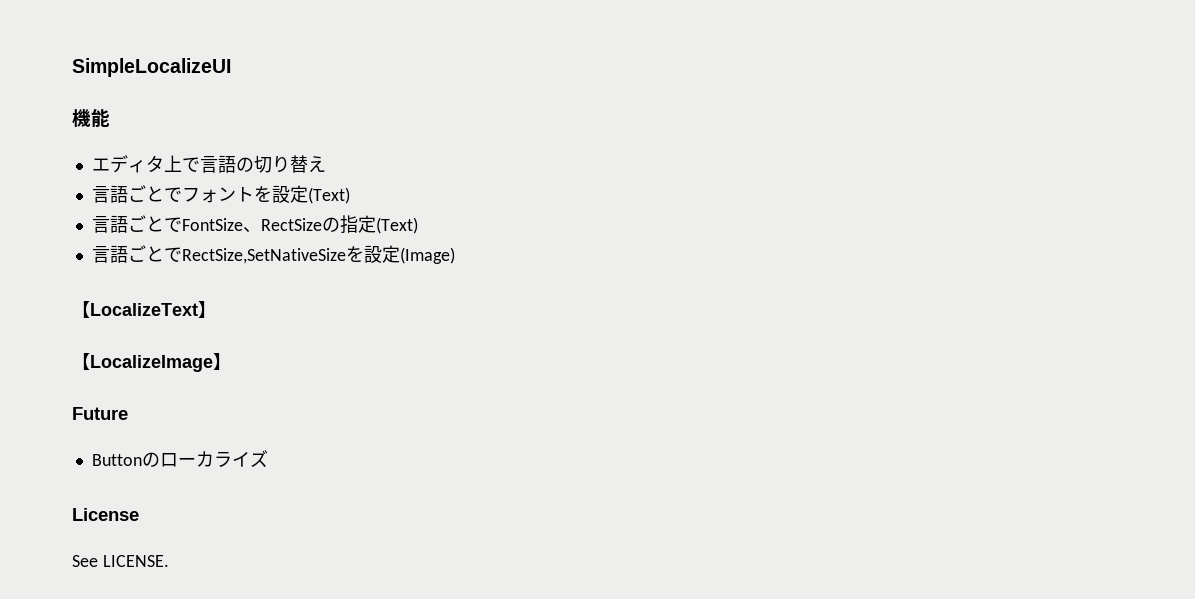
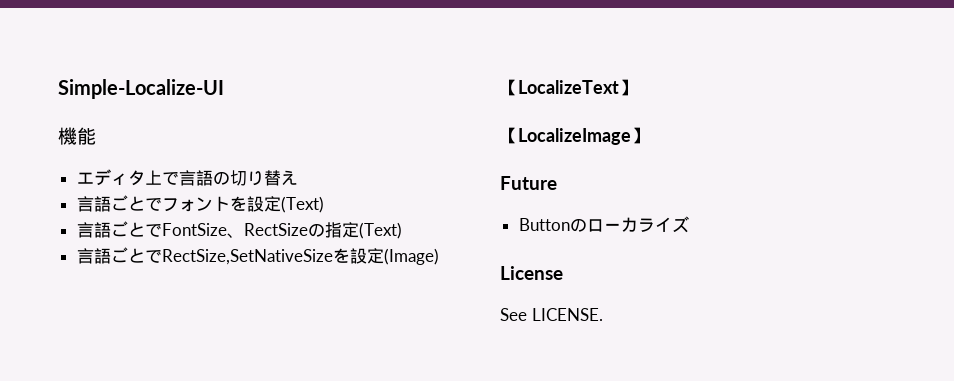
[72,58,231,77] SimpleLocalizeUI -> [58,79,224,99] Simple-Localize-UI

